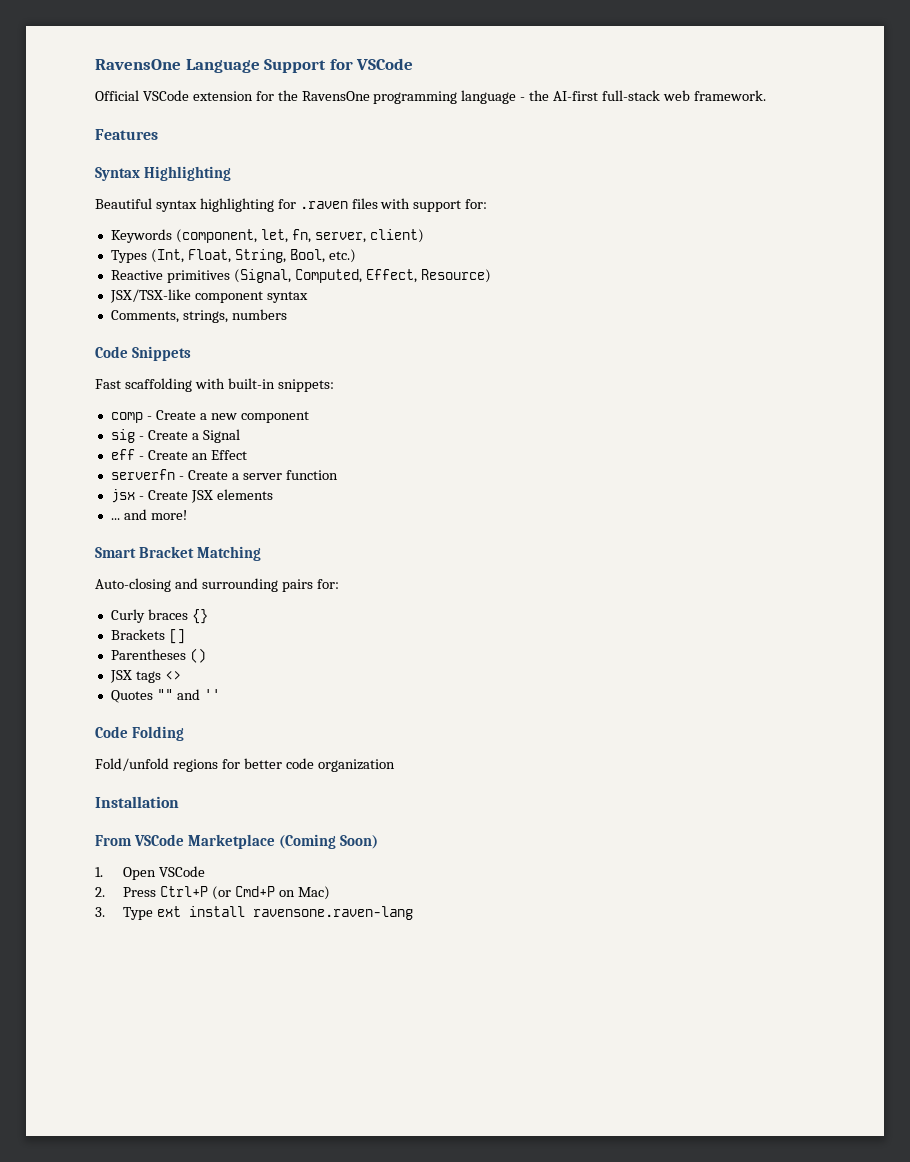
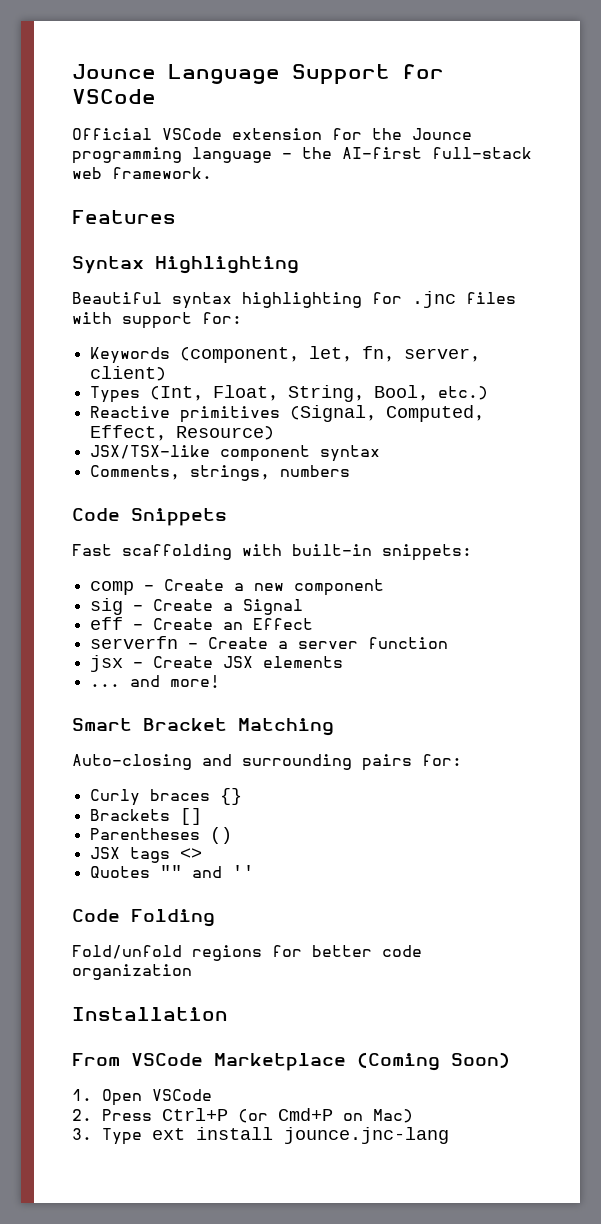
[95,59,181,70] RavensOne -> [72,64,156,79] Jounce
[301,91,370,101] RavensOne -> [412,128,472,140] Jounce
[299,201,348,209] .raven -> [412,291,456,308] .jnc
[252,906,413,920] ravensone.raven-lang -> [283,1127,449,1144] jounce.jnc-lang

